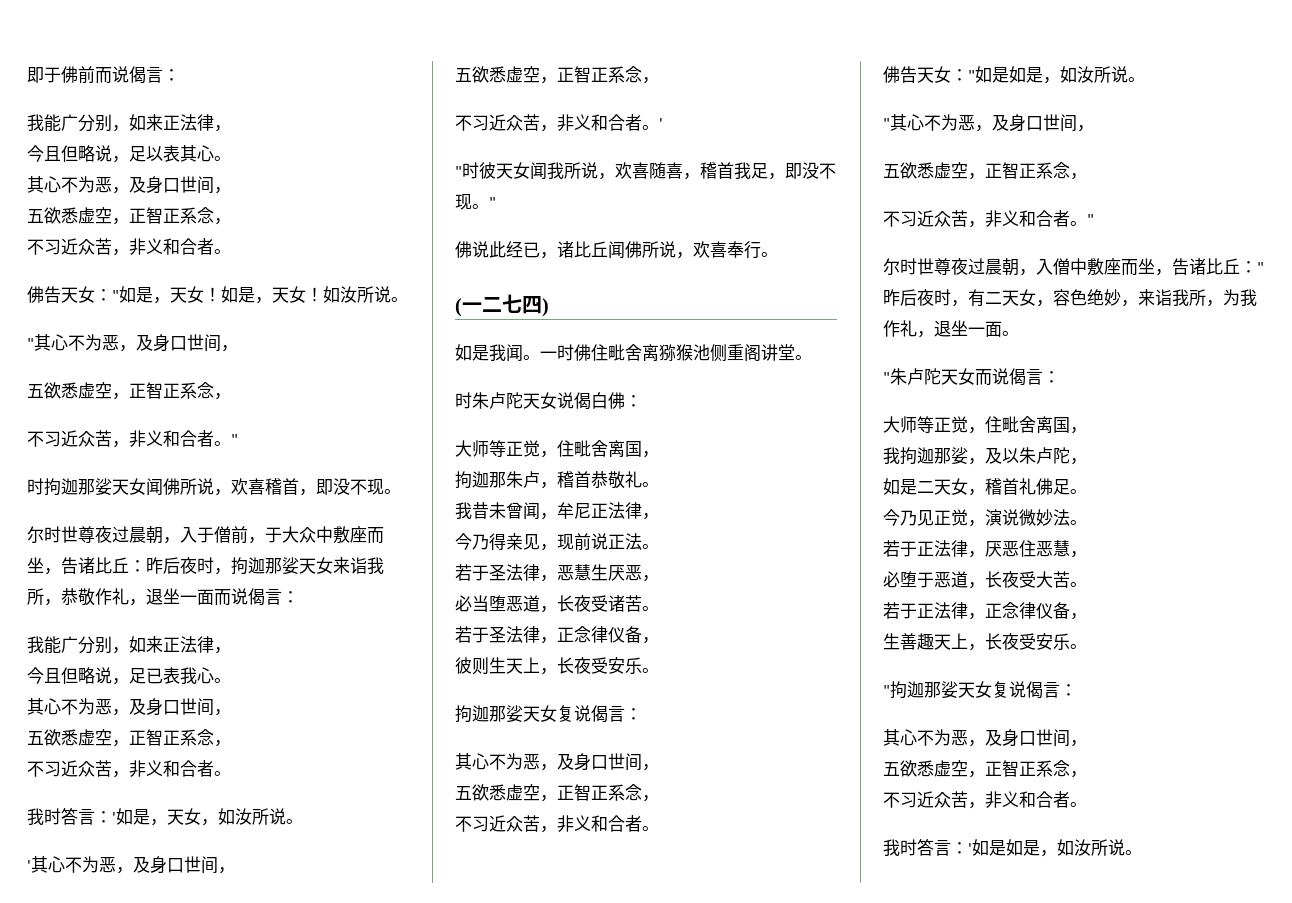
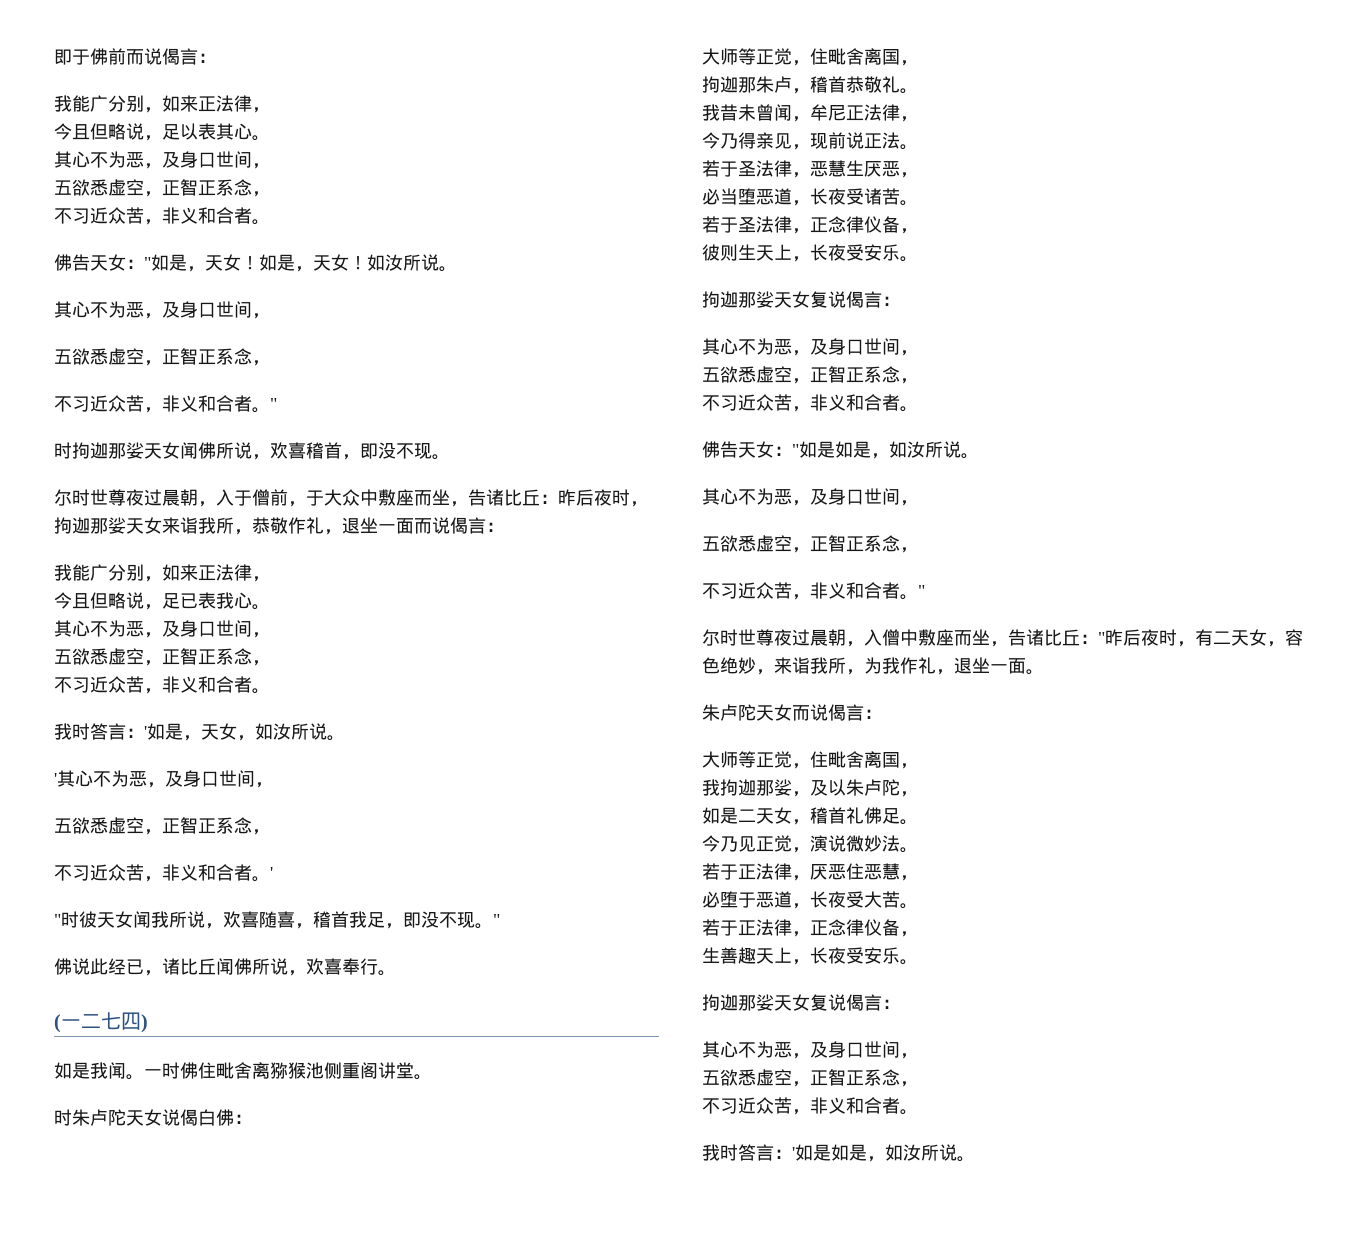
[27,338,34,349] " -> (457, 269) none
[883,118,890,129] " -> (979, 456) none
[883,372,890,383] " -> (1044, 672) none
[883,685,890,696] " -> (918, 962) none

